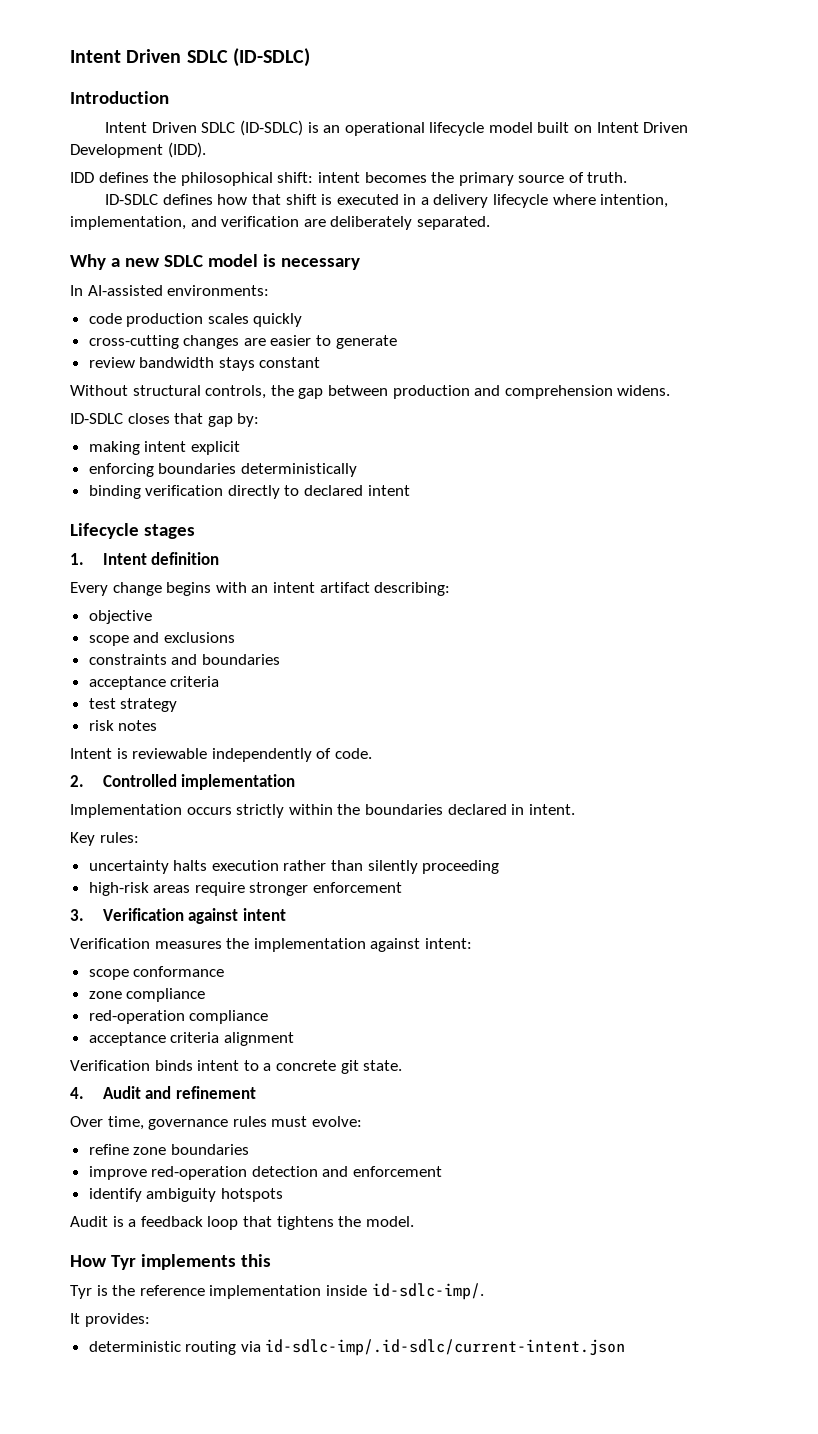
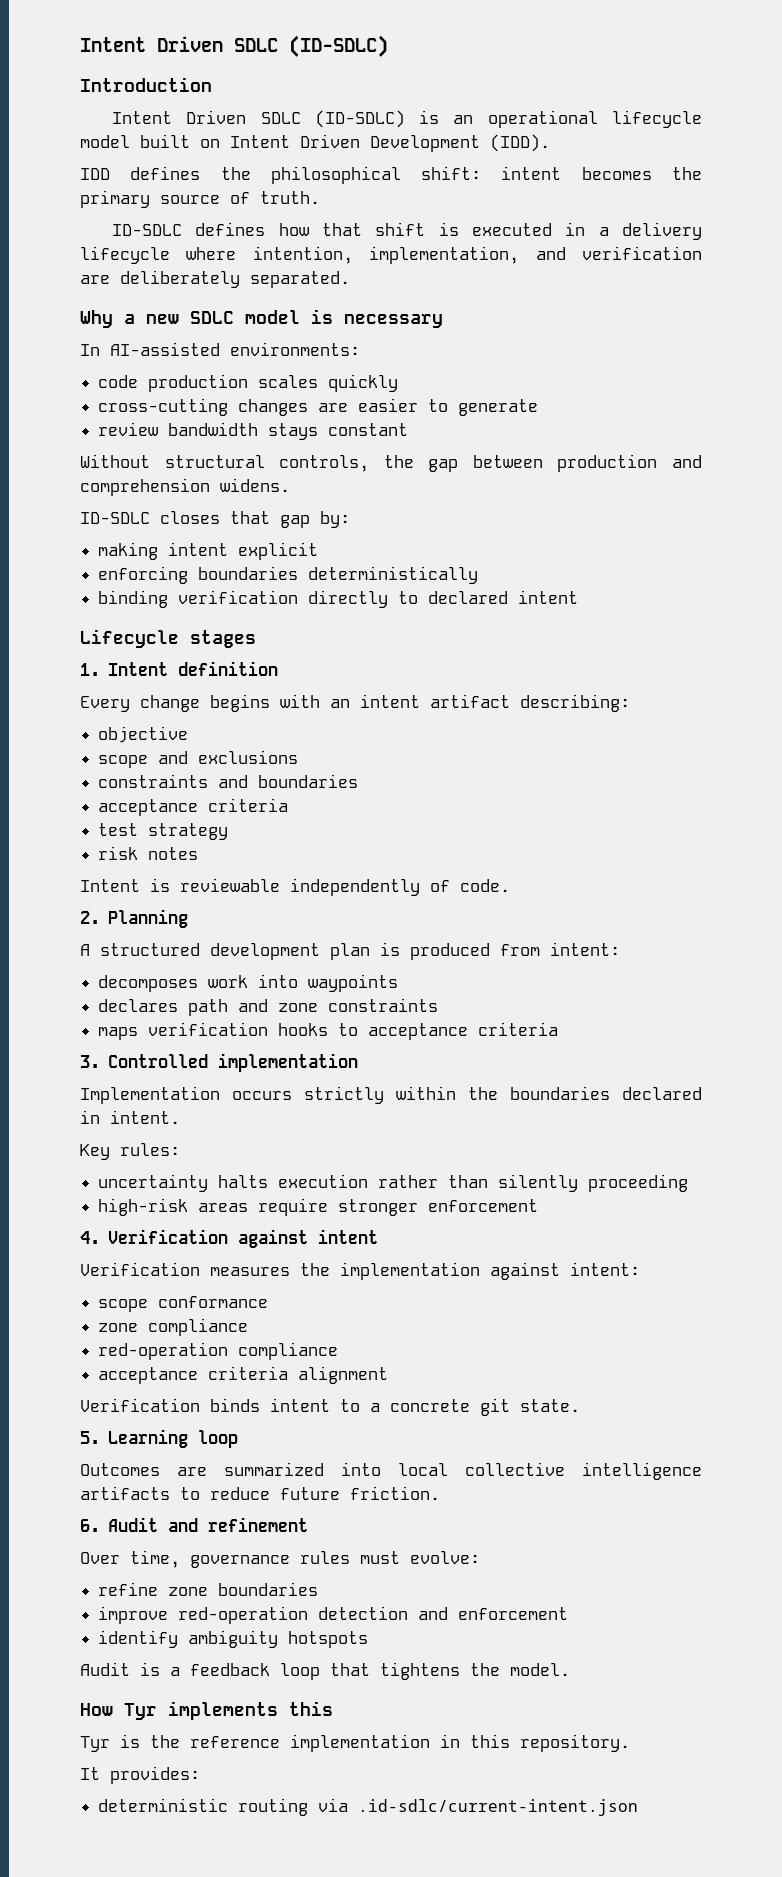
(84, 781) none -> [108,909,189,928] [80,942,620,960] [98,974,399,992] [98,998,439,1016] [98,1022,559,1040] [80,1055,100,1068] Planning // A structured development plan is produced from intent: // decomposes work into waypoints // declares path and zone constraints // maps verification hooks to acceptance criteria // 3.
[70,909,84,921] 3. -> [80,1231,100,1244] 4.
[70,1087,84,1099] 4. -> [80,1429,239,1448] [80,1462,702,1480] [80,1486,440,1500] [80,1519,100,1532] 5. Learning loop // Outcomes are summarized into local collective intelligence artifacts to reduce future friction. // 6.
[325,1283,484,1300] inside id-sdlc-imp/. -> [440,1734,630,1752] in this repository.
[265,1339,626,1356] id-sdlc-imp/.id-sdlc/current-intent.json -> [358,1799,639,1816] .id-sdlc/current-intent.json

